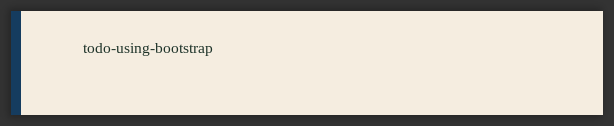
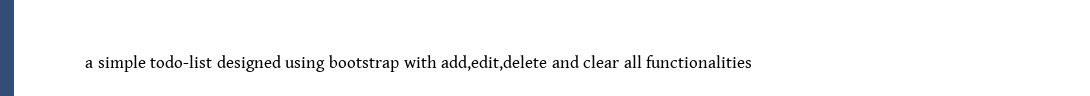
[83,43,213,56] todo-using-bootstrap -> [85,55,753,72] a simple todo-list designed using bootstrap with add,edit,delete and clear all functionalities

